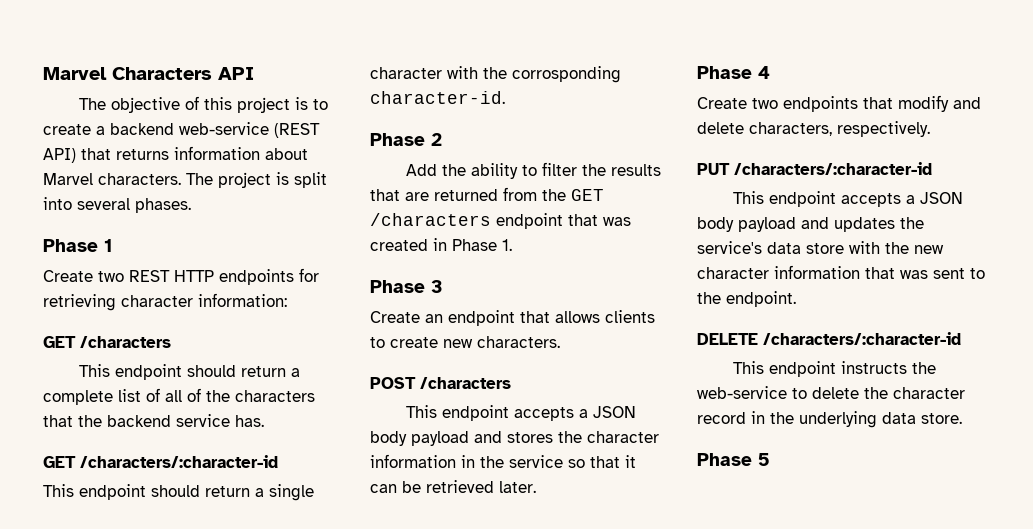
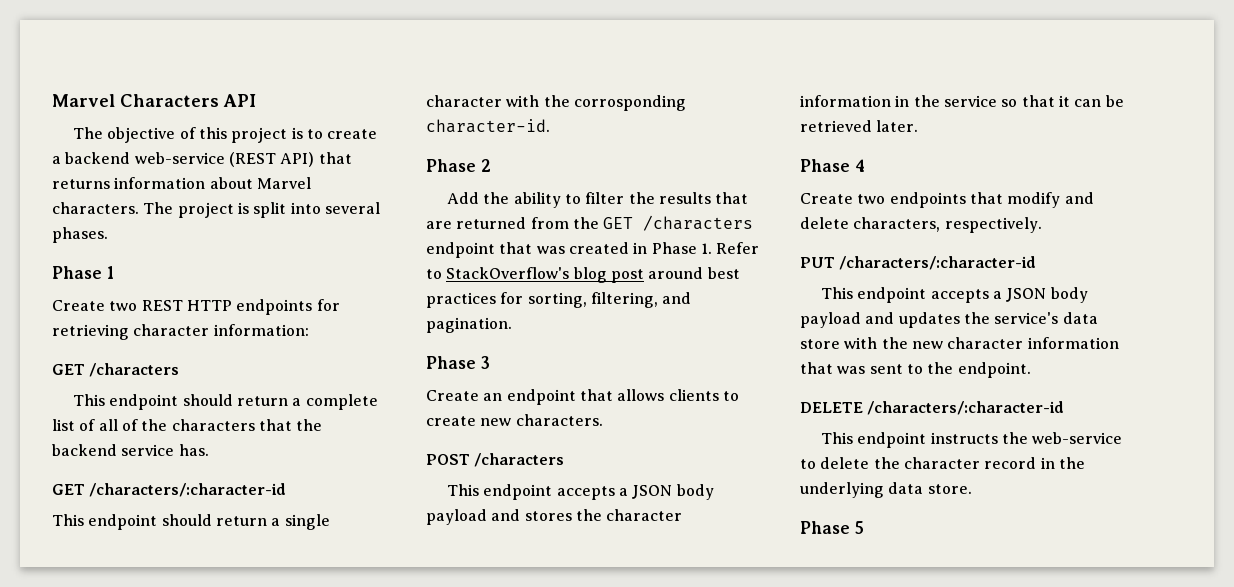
(512, 245) none -> [716,242,760,254] [426,267,740,283] [426,292,692,308] [426,317,512,333] Refer to StackOverflow's blog post around best practices for sorting, filtering, and pagination.

